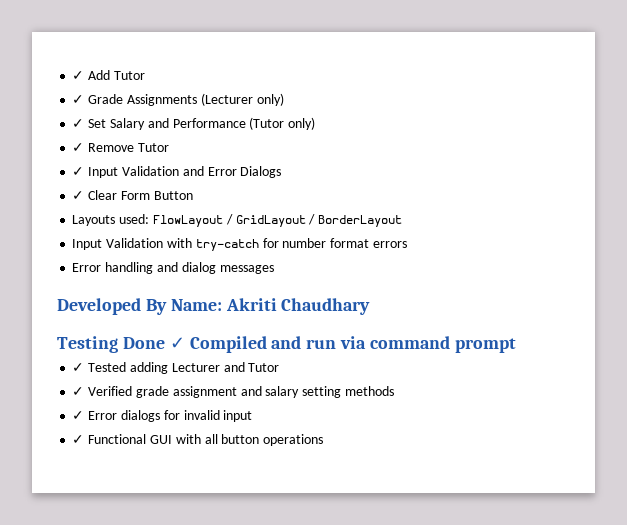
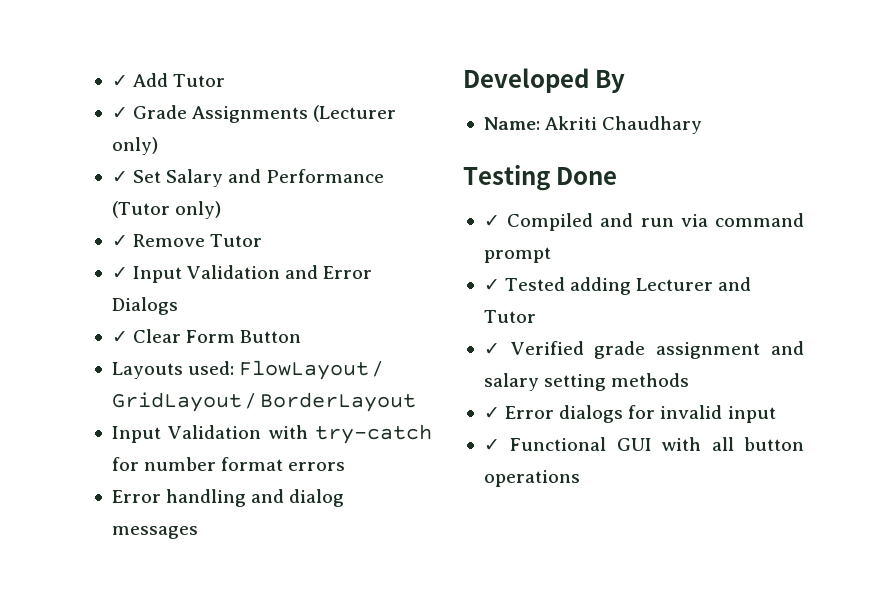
(167, 307) none -> (626, 81) //
(165, 343) none -> (618, 176) //

